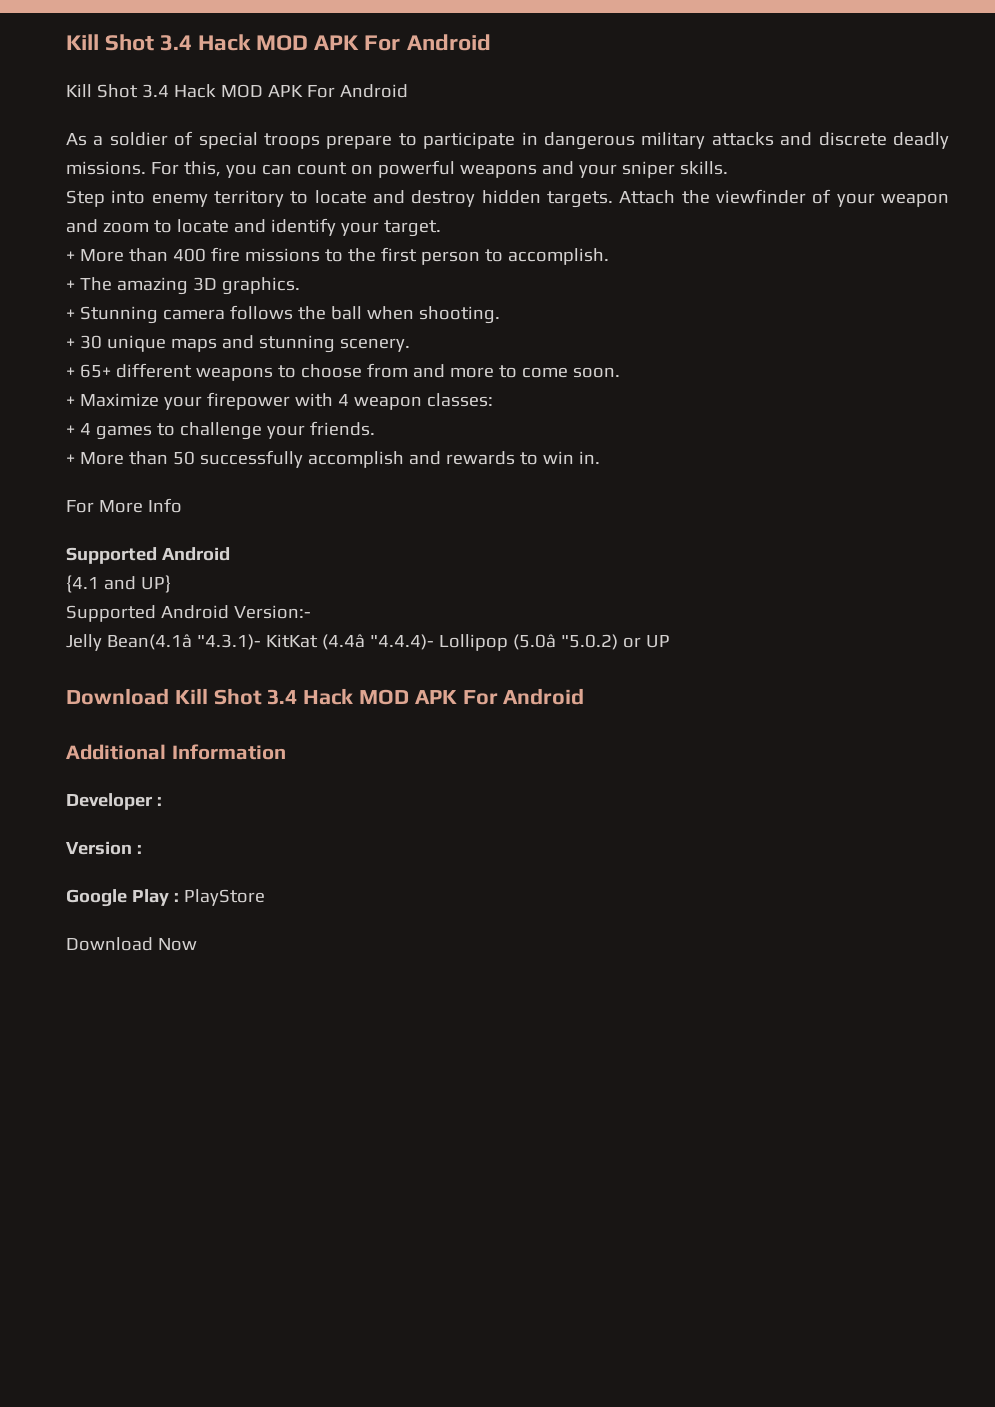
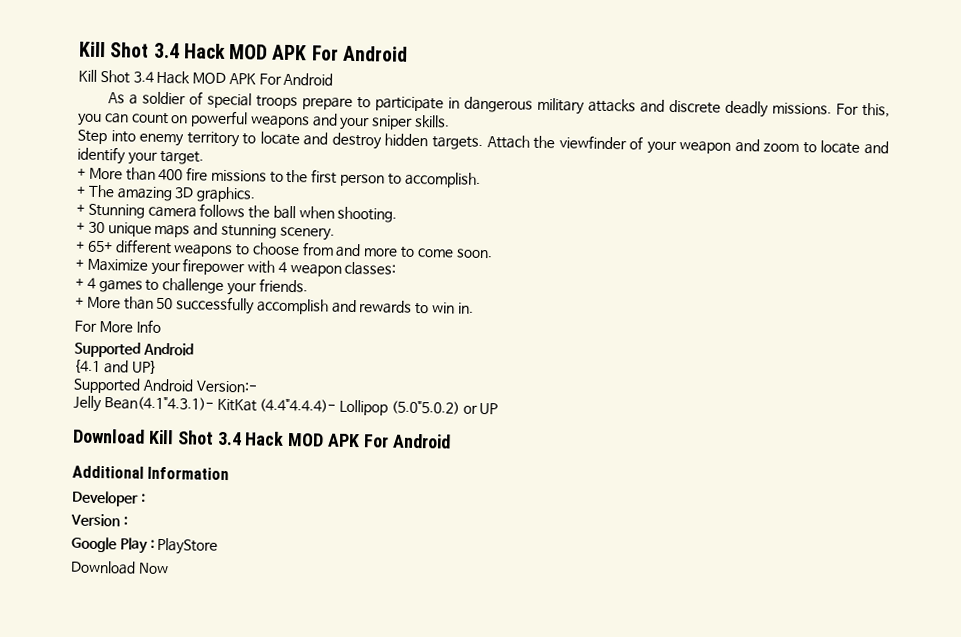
[106,634,618,651] Bean(4.1â "4.3.1)- KitKat (4.4â "4.4.4)- Lollipop (5.0â "5.0.2) -> [103,396,460,416] Bean(4.1"4.3.1)- KitKat (4.4"4.4.4)- Lollipop (5.0"5.0.2)

